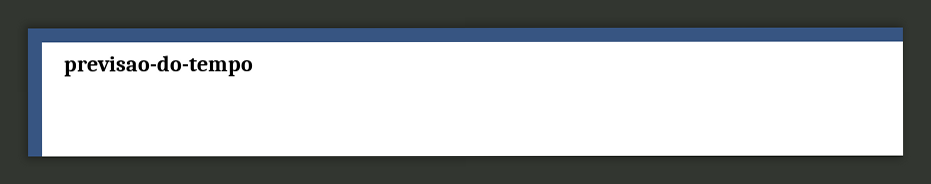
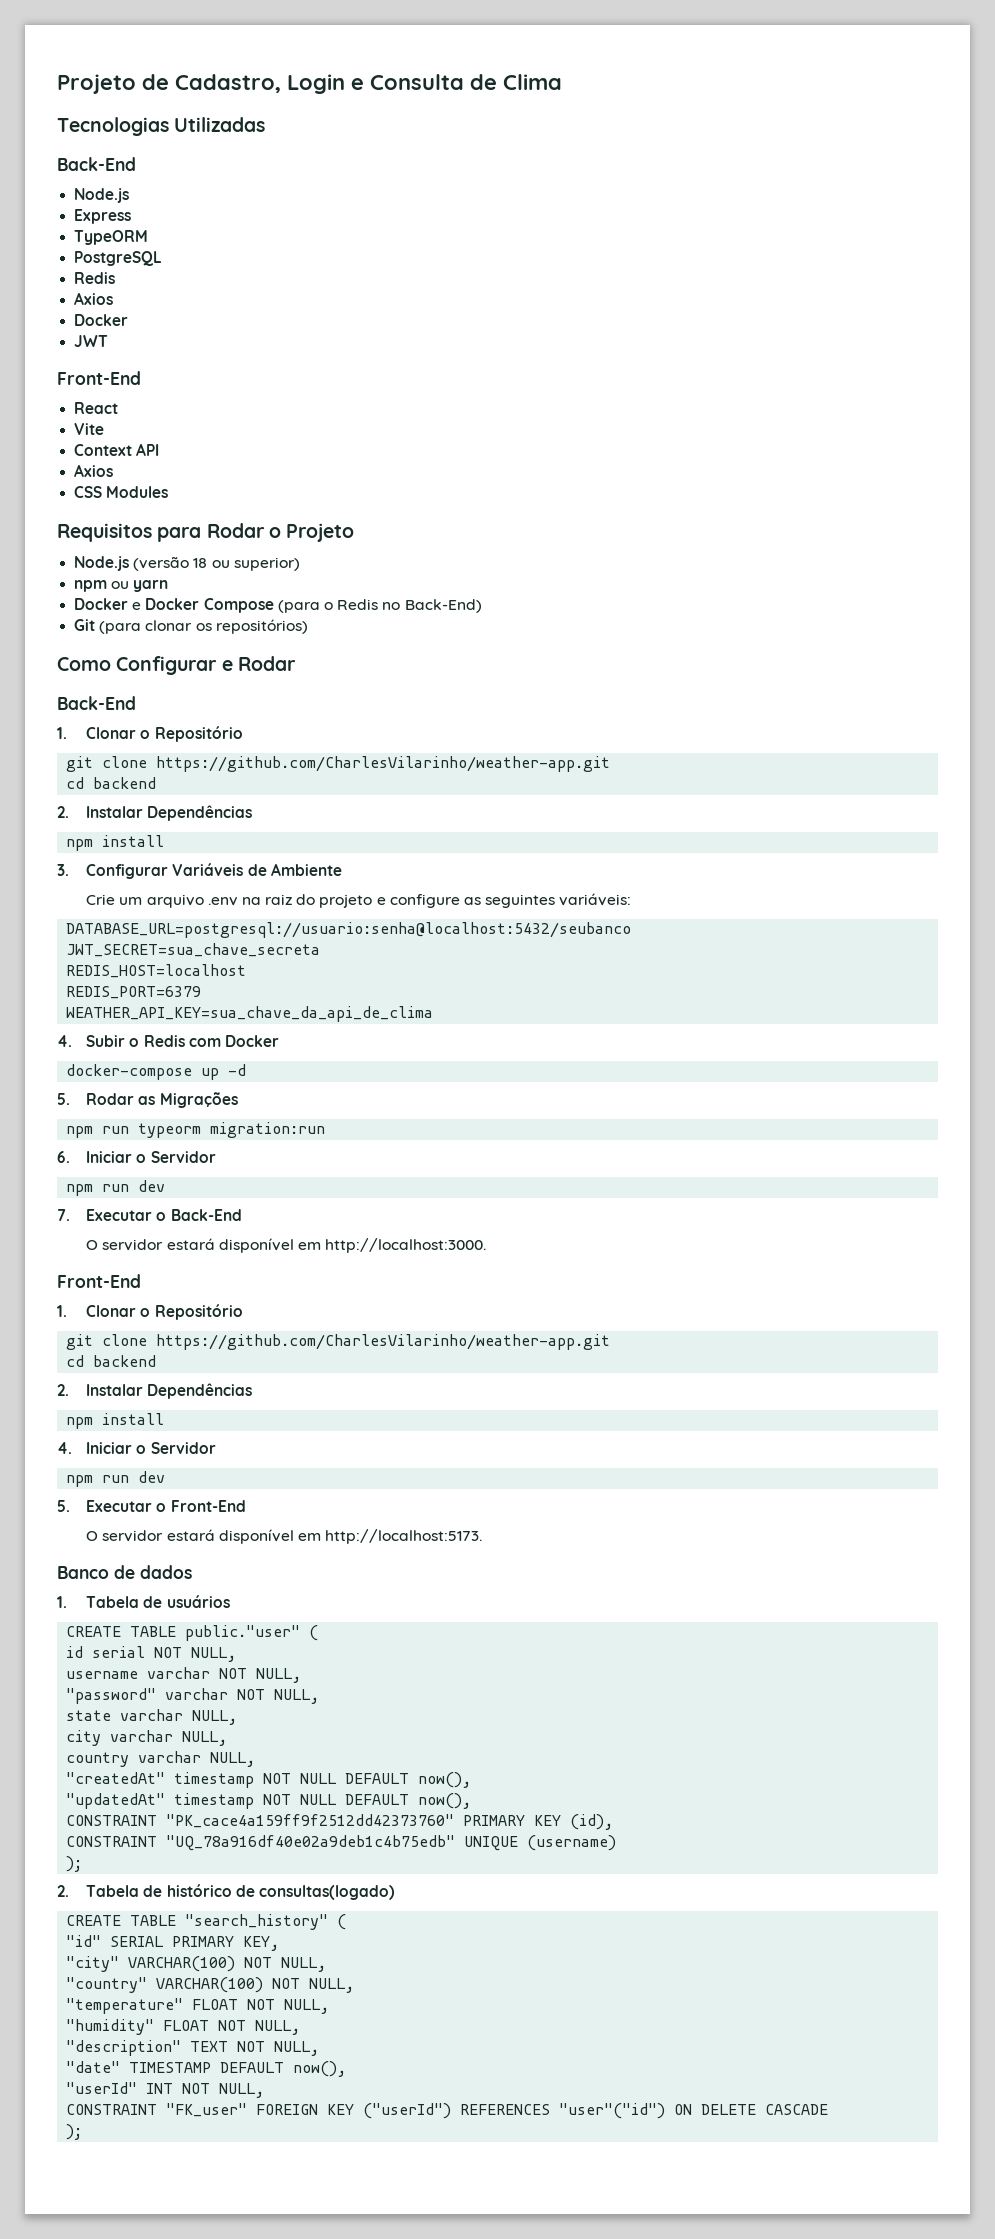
[63,55,253,77] previsao-do-tempo -> [57,74,562,94] [57,117,266,136] [57,157,136,171] [74,188,130,203] [74,209,132,224] [74,230,149,245] [74,251,163,266] [74,272,116,284] [74,292,114,305] [74,314,129,326] [74,335,109,347] [57,371,141,385] [74,402,119,414] [74,423,105,435] [74,443,160,456] [74,464,114,477] [74,486,169,498] [57,523,355,542] [74,556,300,571] [74,580,169,592] [74,598,482,613] [74,619,308,634] [57,656,296,675] [57,696,136,710] [57,726,243,742] [66,756,611,772] [66,777,157,789] [57,805,253,821] [66,835,165,851] [57,863,342,879] [86,893,632,908] [66,922,632,938] [66,943,321,957] [66,964,247,978] [66,986,202,999] [66,1006,434,1022] [57,1035,279,1047] [66,1064,247,1080] [57,1092,238,1108] [66,1122,326,1138] [57,1151,216,1163] [66,1180,166,1196] [57,1209,242,1221] [86,1238,487,1253] [57,1274,141,1288] [57,1304,243,1320] [66,1334,611,1350] [66,1355,157,1367] [57,1383,253,1399] [66,1413,165,1429] [57,1442,216,1454] [66,1471,166,1487] [57,1500,246,1512] [86,1529,483,1544] [57,1565,192,1579] [57,1595,230,1608] [66,1625,319,1641] [66,1646,237,1662] [66,1667,302,1683] [66,1688,320,1704] [66,1709,238,1725] [66,1730,228,1746] [66,1751,256,1767] [66,1772,472,1788] [66,1793,472,1809] [66,1814,614,1830] [66,1835,617,1851] [66,1856,83,1872] [57,1884,395,1900] [66,1914,347,1930] [66,1935,280,1951] [66,1956,327,1972] [66,1977,355,1993] [66,1998,330,2014] [66,2019,301,2035] [66,2040,320,2056] [66,2061,347,2077] [66,2082,265,2098] [66,2103,829,2119] [66,2124,83,2140] Projeto de Cadastro, Login e Consulta de Clima // Tecnologias Utilizadas // Back-End // Node.js // Express // TypeORM // PostgreSQL // Redis // Axios // Docker // JWT // Front-End // React // Vite // Context API // Axios // CSS Modules // Requisitos para Rodar o Projeto // Node.js (versão 18 ou superior) // npm ou yarn // Docker e Docker Compose (para o Redis no Back-End) // Git (para clonar os repositórios) // Como Configurar e Rodar // Back-End // 1. Clonar o Repositório // git clone https://github.com/CharlesVilarinho/weather-app.git // cd backend // 2. Instalar Dependências // npm install // 3. Configurar Variáveis de Ambiente // Crie um arquivo .env na raiz do projeto e configure as seguintes variáveis: // DATABASE_URL=postgresql://usuario:senha@localhost:5432/seubanco // JWT_SECRET=sua_chave_secreta // REDIS_HOST=localhost // REDIS_PORT=6379 // WEATHER_API_KEY=sua_chave_da_api_de_clima // 4. Subir o Redis com Docker // docker-compose up -d // 5. Rodar as Migrações // npm run typeorm migration:run // 6. Iniciar o Servidor // npm run dev // 7. Executar o Back-End // O servidor estará disponível em http://localhost:3000. // Front-End // 1. Clonar o Repositório // git clone https://github.com/CharlesVilarinho/weather-app.git // cd backend // 2. Instalar Dependências // npm install // 4. Iniciar o Servidor // npm run dev // 5. Executar o Front-End // O servidor estará disponível em http://localhost:5173. // Banco de dados // 1. Tabela de usuários // CREATE TABLE public."user" ( // id serial NOT NULL, // username varchar NOT NULL, // "password" varchar NOT NULL, // state varchar NULL, // city varchar NULL, // country varchar NULL, // "createdAt" timestamp NOT NULL DEFAULT now(), // "updatedAt" timestamp NOT NULL DEFAULT now(), // CONSTRAINT "PK_cace4a159ff9f2512dd42373760" PRIMARY KEY (id), // CONSTRAINT "UQ_78a916df40e02a9deb1c4b75edb" UNIQUE (username) // ); // 2. Tabela de histórico de consultas(logado) // CREATE TABLE "search_history" ( // "id" SERIAL PRIMARY KEY, // "city" VARCHAR(100) NOT NULL, // "country" VARCHAR(100) NOT NULL, // "temperature" FLOAT NOT NULL, // "humidity" FLOAT NOT NULL, // "description" TEXT NOT NULL, // "date" TIMESTAMP DEFAULT now(), // "userId" INT NOT NULL, // CONSTRAINT "FK_user" FOREIGN KEY ("userId") REFERENCES "user"("id") ON DELETE CASCADE // );

